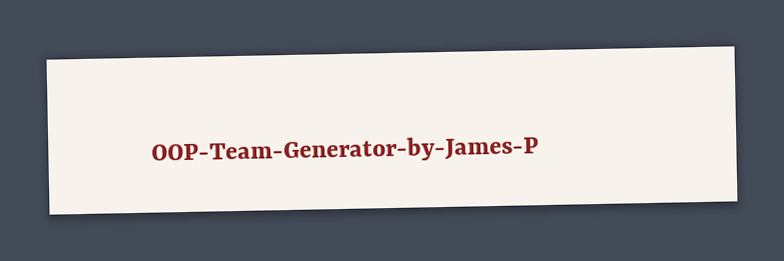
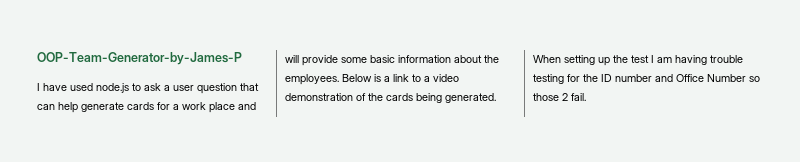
(539, 150) none -> [37,83,259,94] [37,102,256,113] [285,55,499,66] [285,74,459,85] [285,93,496,103] [533,55,743,66] [533,74,760,84] [533,93,586,101] // I have used node.js to ask a user question that can help generate cards for a work place and will provide some basic information about the employees. Below is a link to a video demonstration of the cards being generated. When setting up the test I am having trouble testing for the ID number and Office Number so those 2 fail.

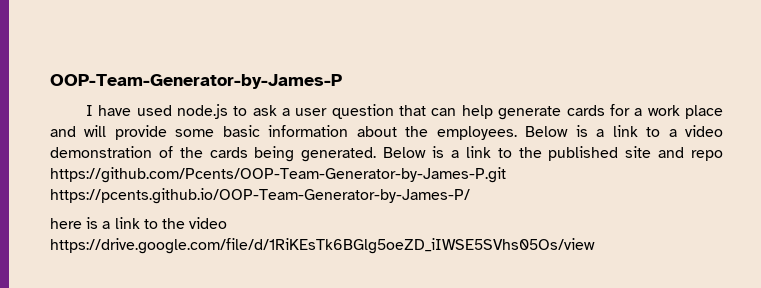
[533,55,743,66] [533,74,760,84] [533,93,586,101] When setting up the test I am having trouble testing for the ID number and Office Number so those 2 fail. -> [383,146,724,161] [50,167,506,183] [50,188,470,204] [50,217,228,229] [50,238,595,254] Below is a link to the published site and repo https://github.com/Pcents/OOP-Team-Generator-by-James-P.git https://pcents.github.io/OOP-Team-Generator-by-James-P/ // here is a link to the video https://drive.google.com/file/d/1RiKEsTk6BGlg5oeZD_iIWSE5SVhs05Os/view

